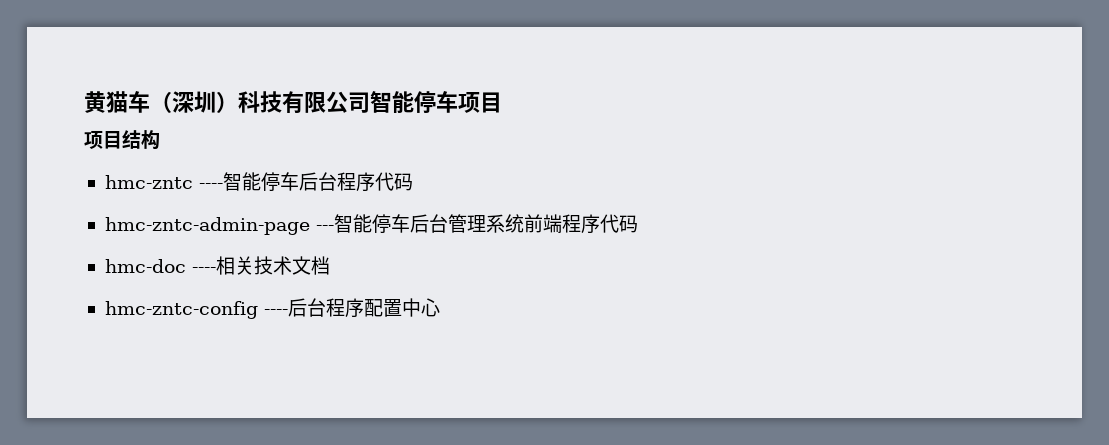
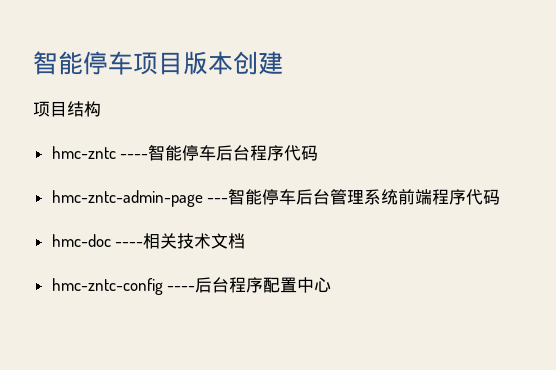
[84,90,370,113] 黄猫车（深圳）科技有限公司 -> (33, 63) none
(502, 102) none -> [183,51,283,75] 版本创建

